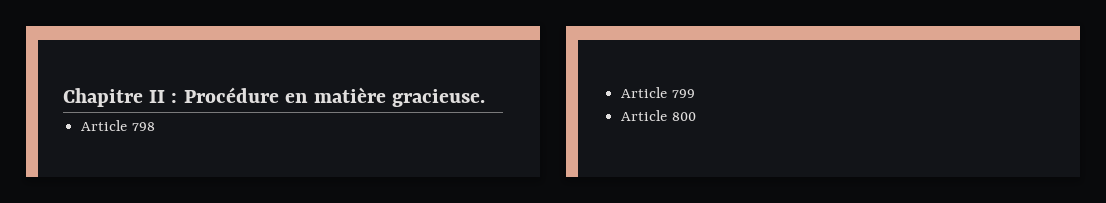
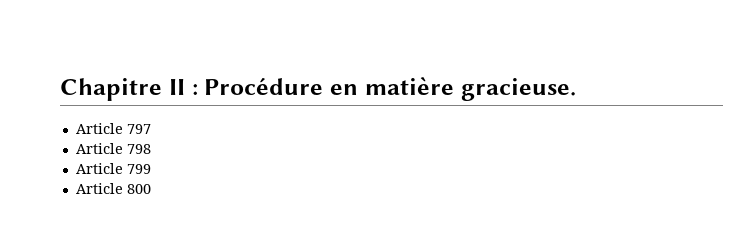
(486, 98) none -> [75,123,151,134] // Article 797

